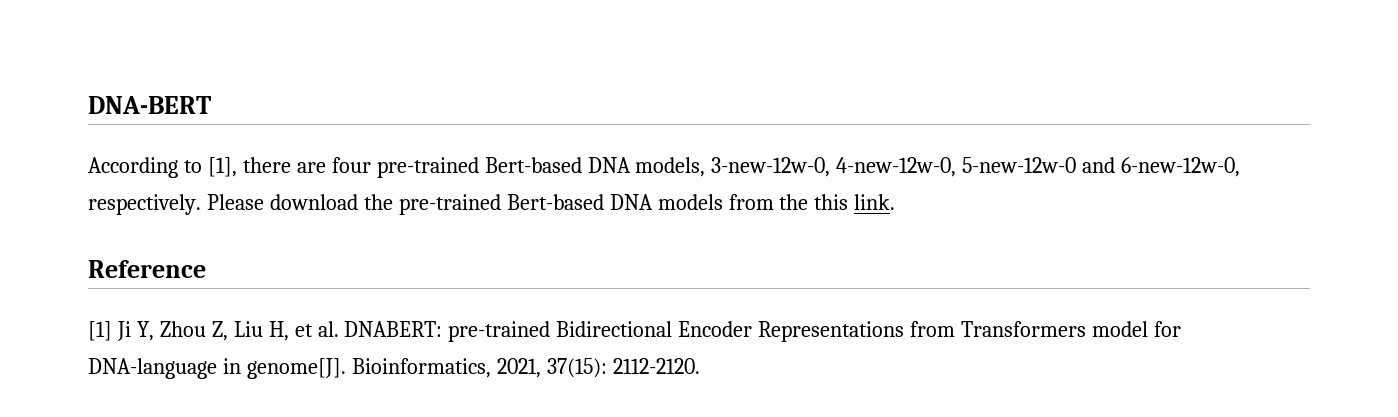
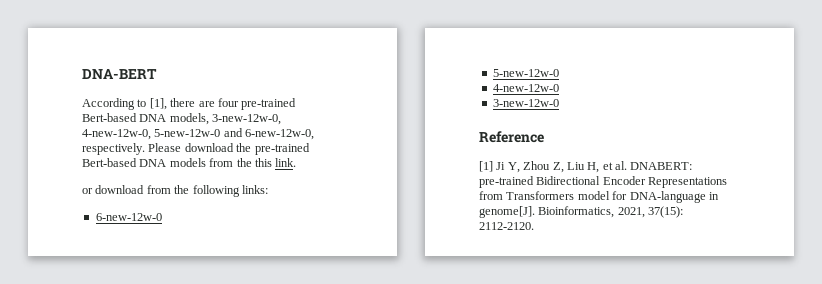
(896, 202) none -> [82,185,268,197] [95,213,162,221] [492,69,559,77] [492,84,559,92] [492,99,559,107] // or download from the following links: // 6-new-12w-0 // 5-new-12w-0 // 4-new-12w-0 // 3-new-12w-0

